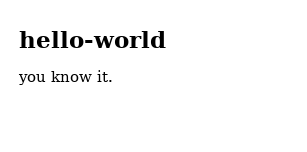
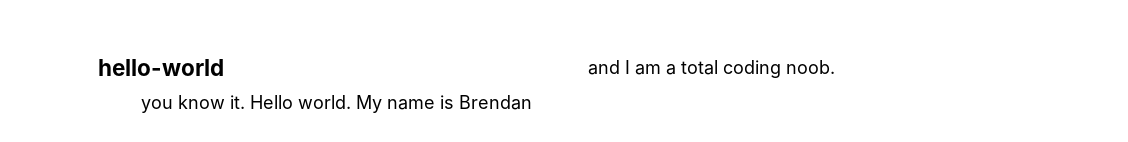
(113, 76) none -> [250,95,533,113] [588,60,835,78] Hello world. My name is Brendan and I am a total coding noob.

